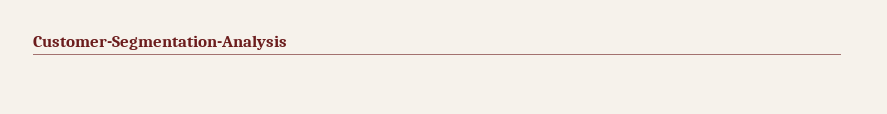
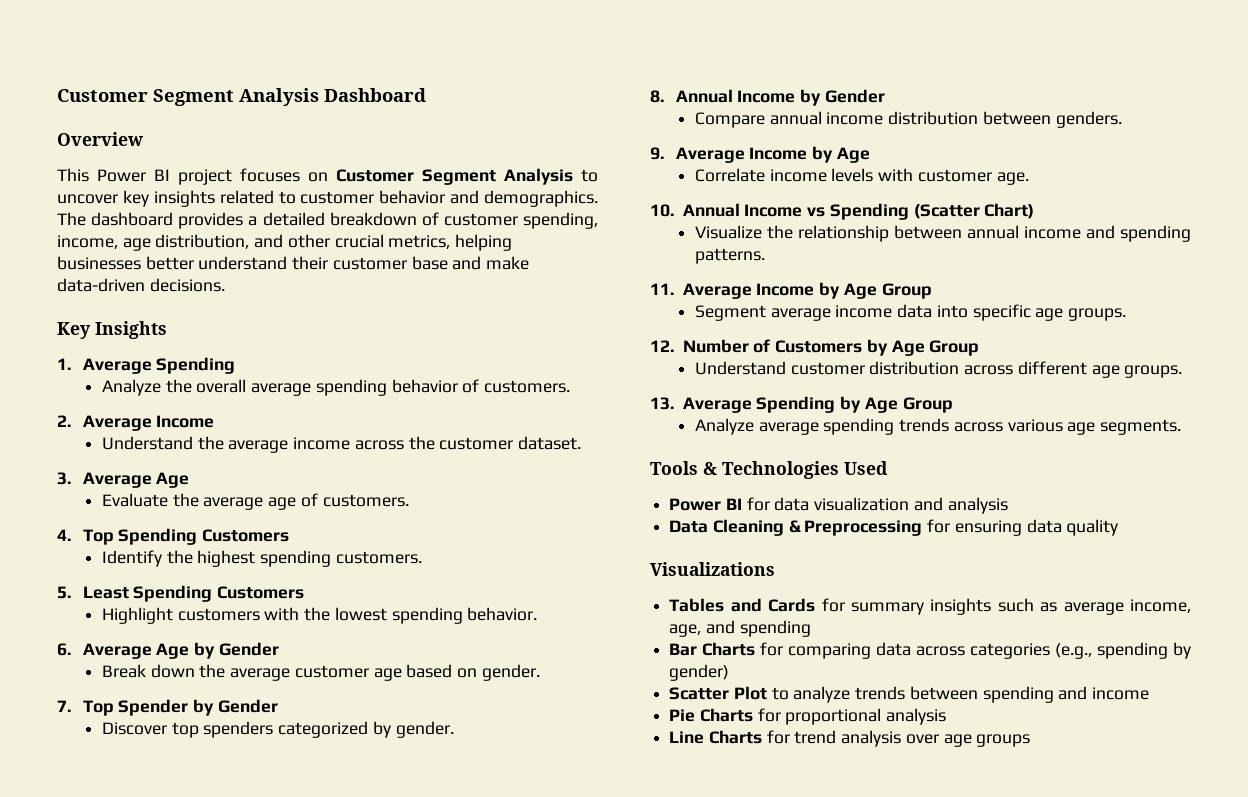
[33,35,287,50] Customer-Segmentation-Analysis -> [57,88,426,106] [57,132,143,146] [57,168,598,185] [57,190,598,207] [57,212,598,229] [57,234,513,251] [57,256,530,270] [57,278,225,292] [57,321,167,339] [57,357,236,374] [101,379,570,396] [57,415,215,431] [101,436,581,453] [57,472,190,488] [101,493,409,510] [57,528,290,545] [101,550,422,567] [57,585,305,602] [101,607,538,624] [57,642,279,659] [101,664,540,681] [57,699,278,716] [101,721,454,738] [650,89,885,106] [694,111,1122,128] [650,146,870,163] [694,168,1029,185] [650,203,1035,220] [694,225,1191,242] [694,248,765,264] [650,282,932,299] [694,304,1126,321] [650,339,980,356] [694,361,1183,378] [650,396,953,413] [694,418,1181,435] [650,461,888,479] [669,497,1008,514] [669,519,1119,536] [650,562,775,576] [669,598,1191,615] [669,620,811,637] [669,642,1191,659] [669,664,730,681] [669,686,1150,703] [669,708,947,725] [669,730,1031,747] Customer Segment Analysis Dashboard // Overview // This Power BI project focuses on Customer Segment Analysis to uncover key insights related to customer behavior and demographics. The dashboard provides a detailed breakdown of customer spending, income, age distribution, and other crucial metrics, helping businesses better understand their customer base and make data-driven decisions. // Key Insights // 1. Average Spending // Analyze the overall average spending behavior of customers. // 2. Average Income // Understand the average income across the customer dataset. // 3. Average Age // Evaluate the average age of customers. // 4. Top Spending Customers // Identify the highest spending customers. // 5. Least Spending Customers // Highlight customers with the lowest spending behavior. // 6. Average Age by Gender // Break down the average customer age based on gender. // 7. Top Spender by Gender // Discover top spenders categorized by gender. // 8. Annual Income by Gender // Compare annual income distribution between genders. // 9. Average Income by Age // Correlate income levels with customer age. // 10. Annual Income vs Spending (Scatter Chart) // Visualize the relationship between annual income and spending patterns. // 11. Average Income by Age Group // Segment average income data into specific age groups. // 12. Number of Customers by Age Group // Understand customer distribution across different age groups. // 13. Average Spending by Age Group // Analyze average spending trends across various age segments. // Tools & Technologies Used // Power BI for data visualization and analysis // Data Cleaning & Preprocessing for ensuring data quality // Visualizations // Tables and Cards for summary insights such as average income, age, and spending // Bar Charts for comparing data across categories (e.g., spending by gender) // Scatter Plot to analyze trends between spending and income // Pie Charts for proportional analysis // Line Charts for trend analysis over age groups

